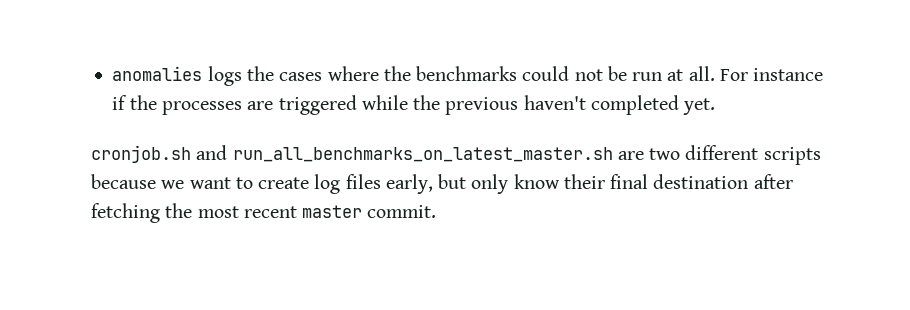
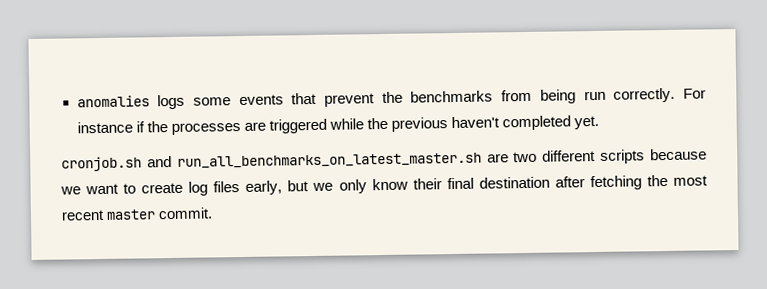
[246,66,715,81] the cases where the benchmarks could not be run at all. -> [192,87,676,107] some events that prevent the benchmarks from being run correctly.
(467, 181) none -> [312,182,334,192] we

